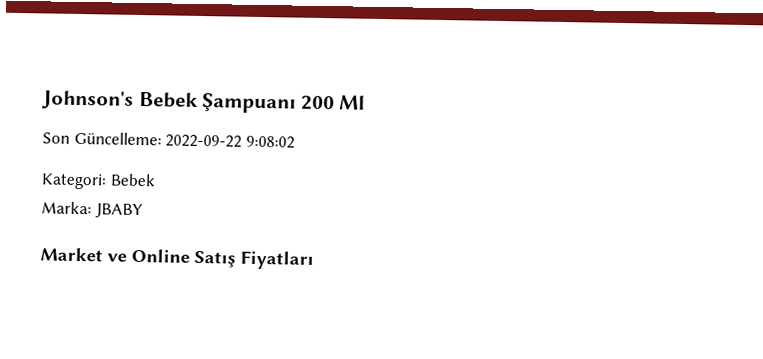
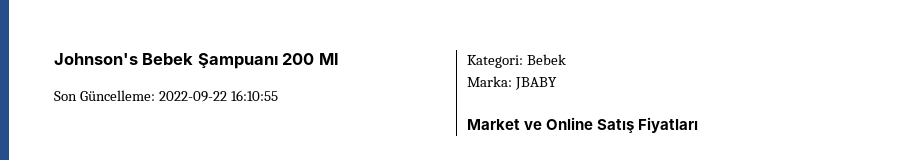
[245,135,295,149] 9:08:02 -> [230,90,278,101] 16:10:55

